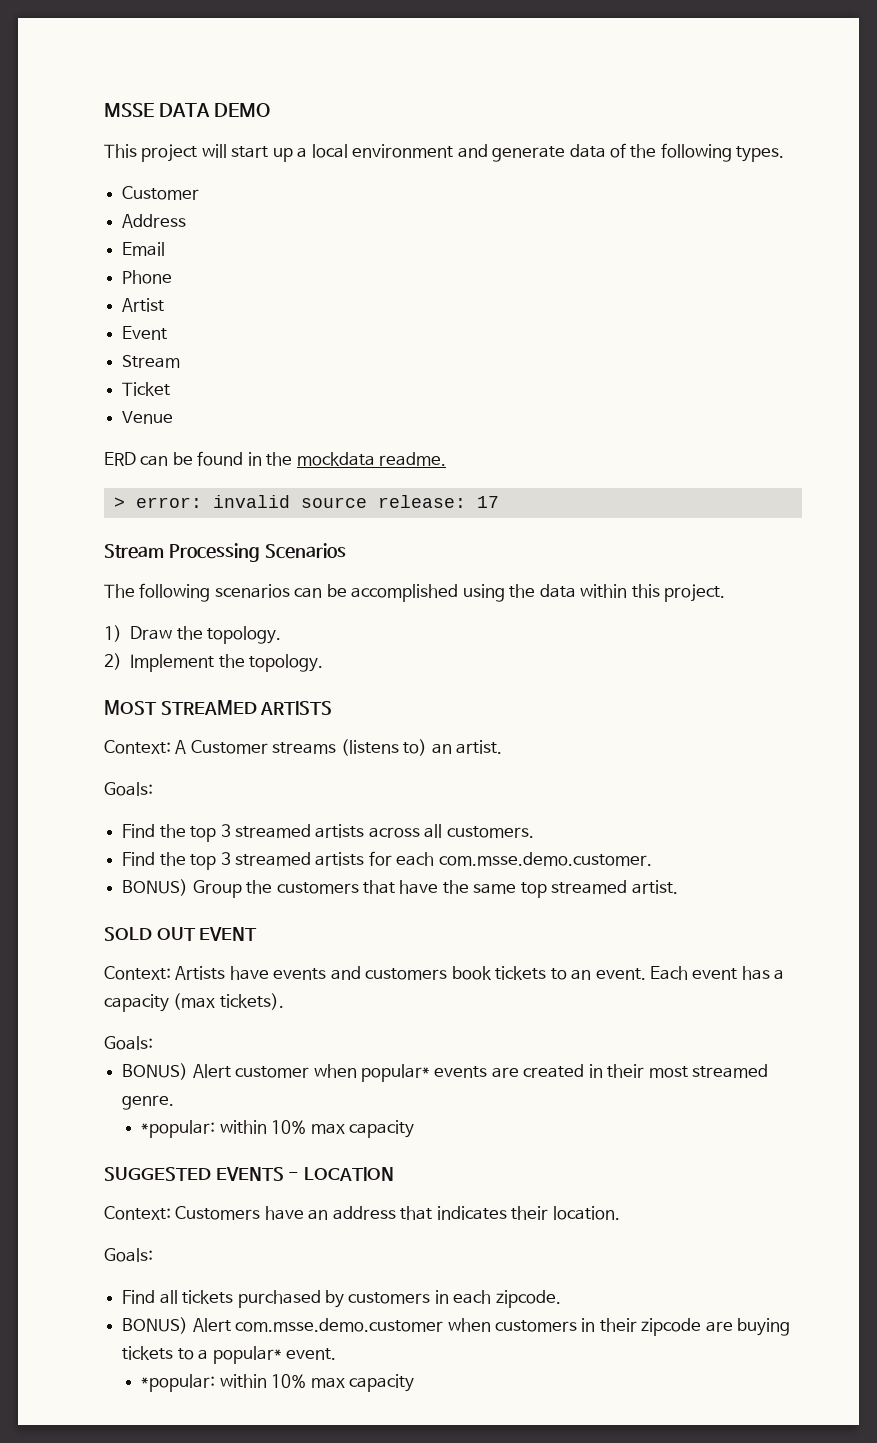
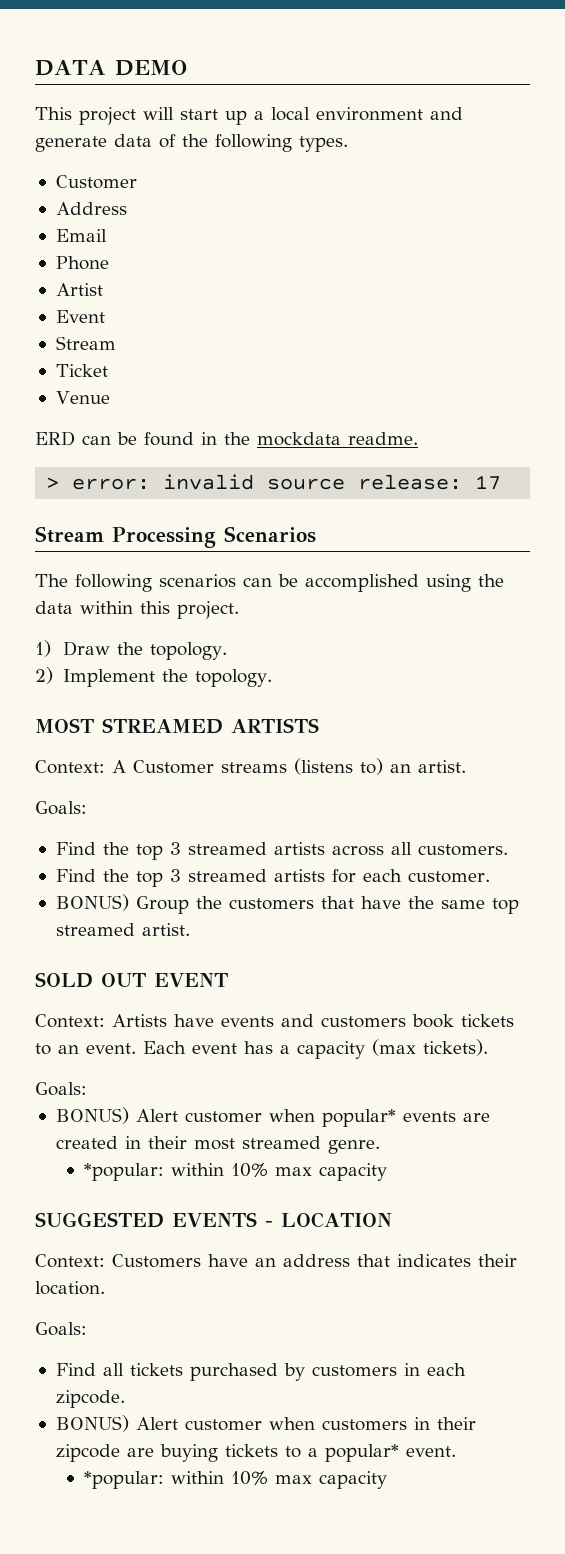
[104,103,154,117] MSSE -> (35, 68) none
[438,852,652,866] com.msse.demo.customer. -> [407,871,490,883] customer.
[235,1318,444,1332] com.msse.demo.customer -> [184,1419,262,1431] customer

